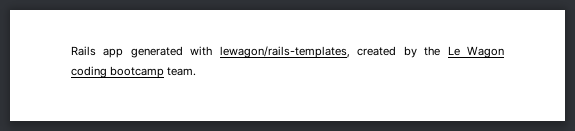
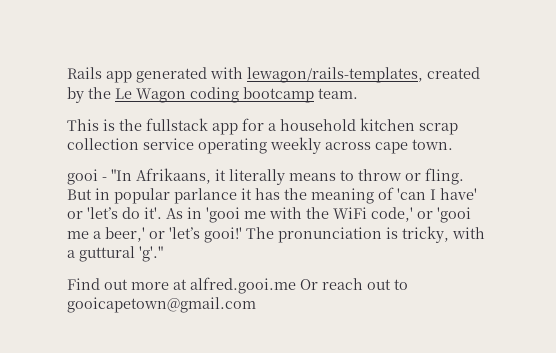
(197, 71) none -> [67,118,458,135] [67,137,453,154] [67,168,464,185] [67,187,477,204] [67,207,471,223] [67,226,485,243] [67,246,163,262] [67,277,408,294] [67,297,256,313] // This is the fullstack app for a household kitchen scrap collection service operating weekly across cape town. // gooi - "In Afrikaans, it literally means to throw or fling. But in popular parlance it has the meaning of 'can I have' or 'let’s do it'. As in 'gooi me with the WiFi code,' or 'gooi me a beer,' or 'let’s gooi!' The pronunciation is tricky, with a guttural 'g'." // Find out more at alfred.gooi.me Or reach out to gooicapetown@gmail.com

